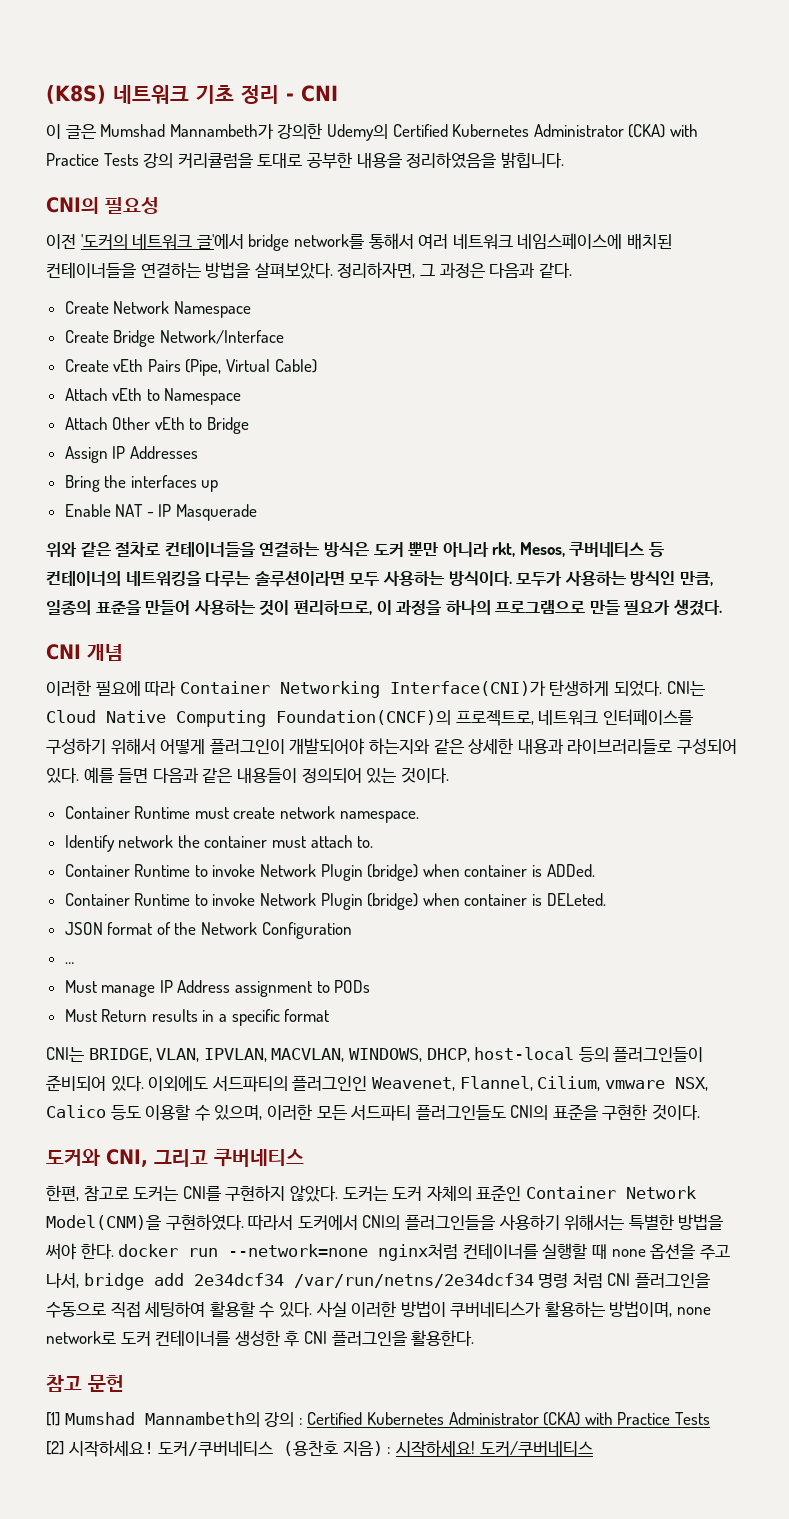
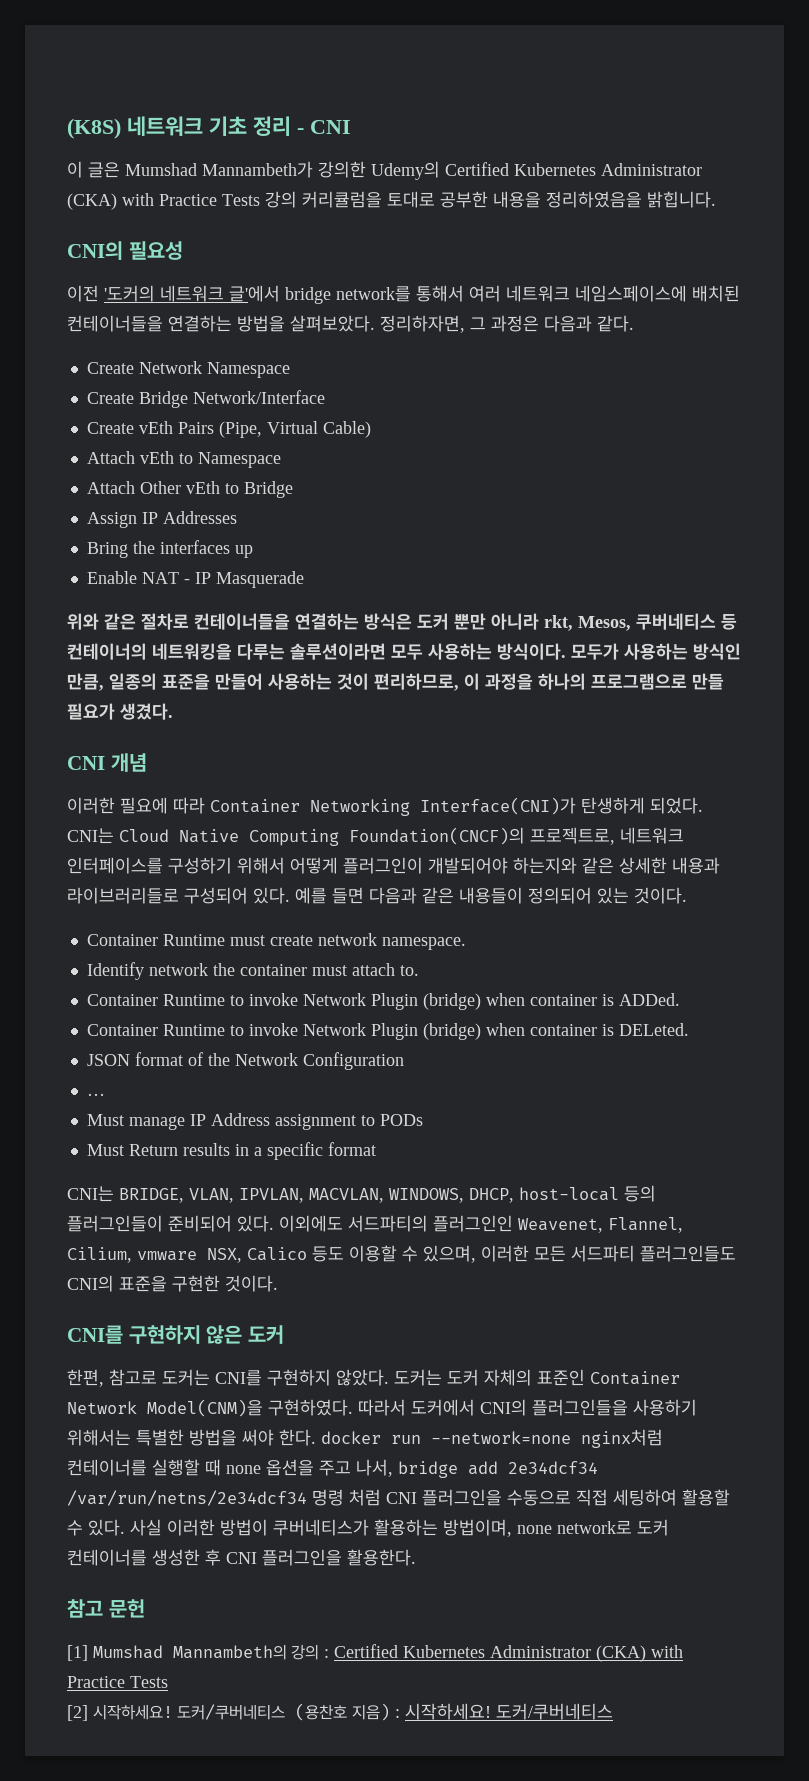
[46,1149,304,1167] 도커와 CNI, 그리고 쿠버네티스 -> [67,1325,285,1344] CNI를 구현하지 않은 도커

